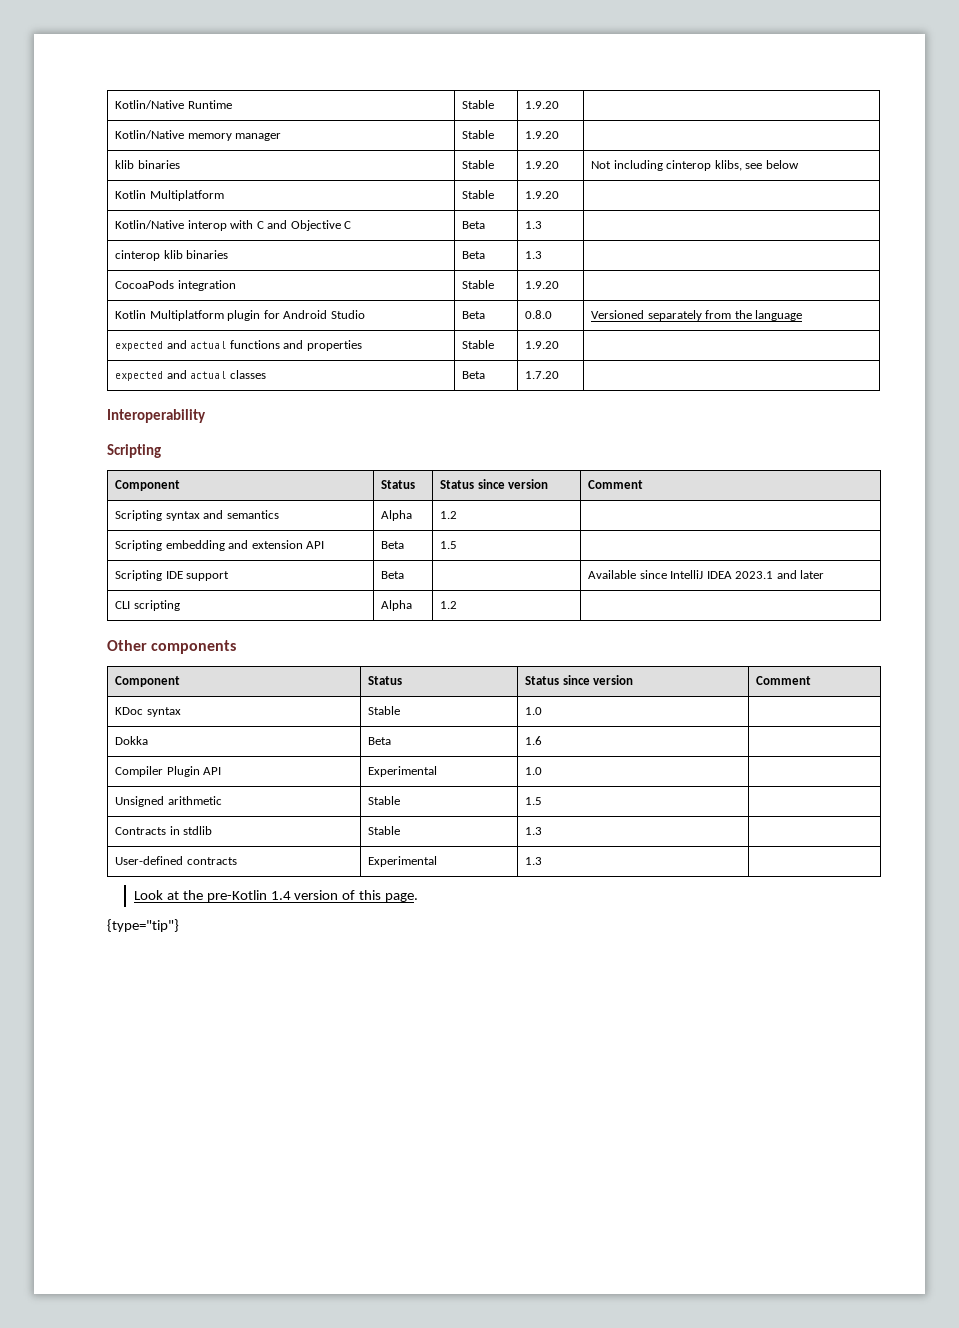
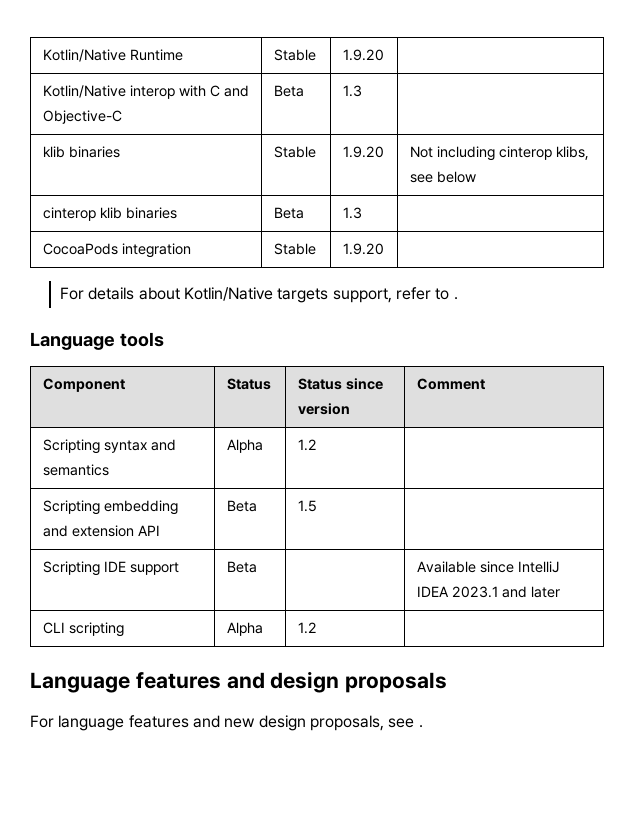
[187,133,282,141] [462,130,495,139] [525,131,560,139] memory manager | Stable | 1.9.20 -> [129,85,249,99] [42,110,122,124] [273,85,304,97] [342,85,362,97] interop with C and Objective-C | Beta | 1.3
[115,190,224,201] [462,190,495,199] [525,191,560,199] [115,220,352,231] [462,221,486,229] [525,221,543,229] // Kotlin Multiplatform | Stable | 1.9.20 | // Kotlin/Native interop with C and Objective C | Beta | 1.3 | -> (476, 177) none
[115,310,365,321] [462,311,486,319] [525,310,553,319] [591,310,803,321] [115,340,362,351] [462,340,495,349] [525,341,560,349] [115,370,266,381] [462,371,486,379] [525,371,560,379] [107,409,206,423] [107,444,161,458] // Kotlin Multiplatform plugin for Android Studio | Beta | 0.8.0 | Versioned separately from the language // expected and actual functions and properties | Stable | 1.9.20 | // expected and actual classes | Beta | 1.7.20 | // Interoperability // Scripting -> [59,287,458,303] [30,332,164,350] // For details about Kotlin/Native targets support, refer to . // Language tools
[107,640,237,654] [115,676,181,687] [368,676,403,685] [525,675,634,685] [756,676,812,685] [115,707,181,717] [368,706,401,715] [525,707,543,715] [115,736,149,745] [368,737,392,745] [525,736,543,745] [115,766,222,777] [368,766,438,777] [525,767,543,775] [115,796,222,807] [368,796,401,805] [525,797,543,805] [115,826,213,835] [368,826,401,835] [525,827,543,835] [115,856,237,865] [368,856,438,867] [525,857,543,865] [133,890,419,902] [107,919,179,932] Other components // Component | Status | Status since version | Comment // KDoc syntax | Stable | 1.0 | // Dokka | Beta | 1.6 | // Compiler Plugin API | Experimental | 1.0 | // Unsigned arithmetic | Stable | 1.5 | // Contracts in stdlib | Stable | 1.3 | // User-defined contracts | Experimental | 1.3 | // Look at the pre-Kotlin 1.4 version of this page. // {type="tip"} -> [30,671,448,693] [30,715,423,731] Language features and design proposals // For language features and new design proposals, see .

